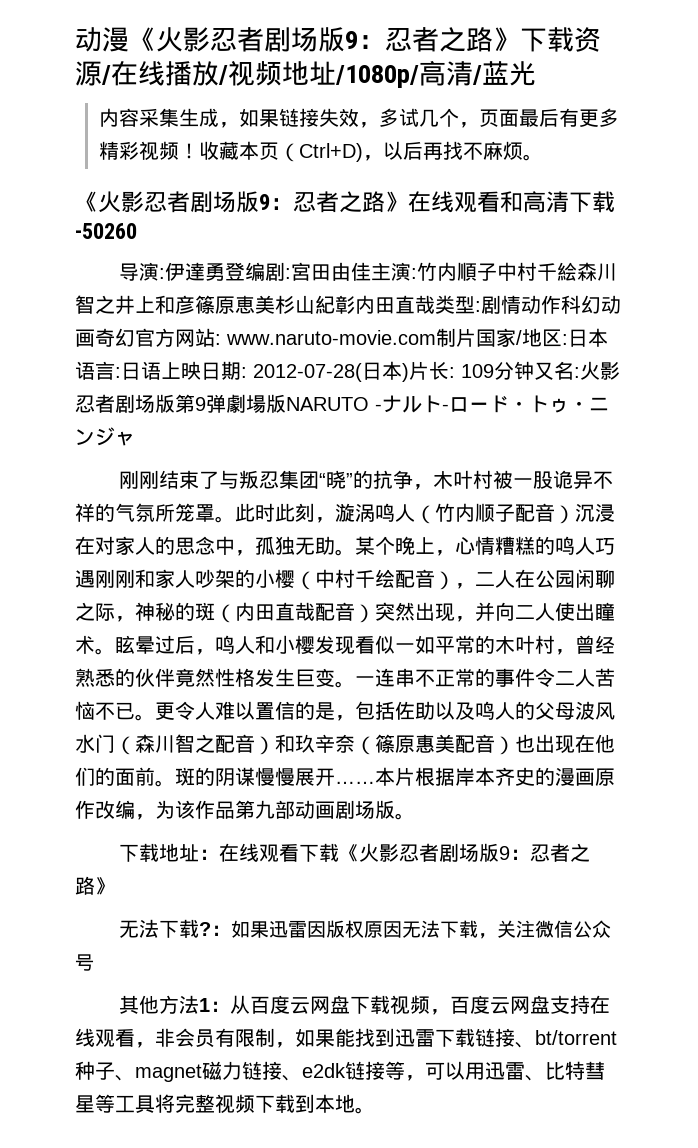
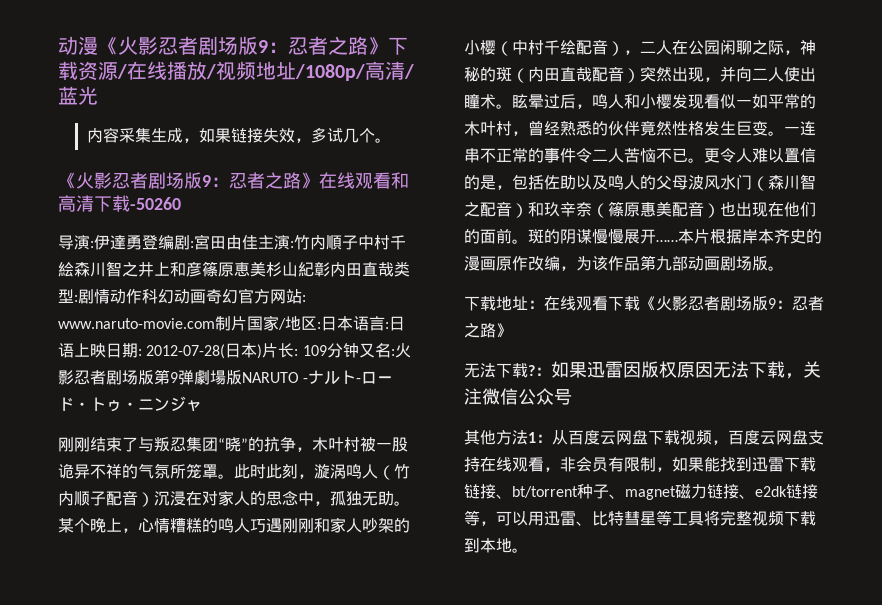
[458,108,619,128] [98,141,523,162] ，页面最后有更多精彩视频！收藏本页（Ctrl+D)，以后再找不麻烦 -> (375, 135) none

